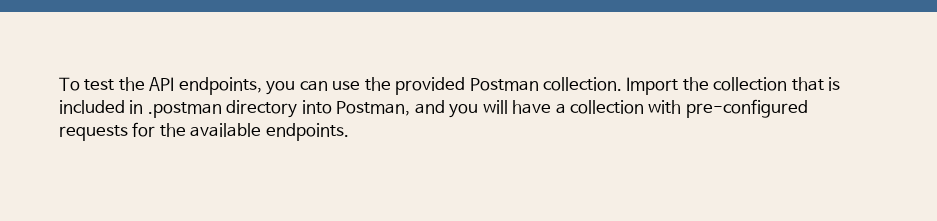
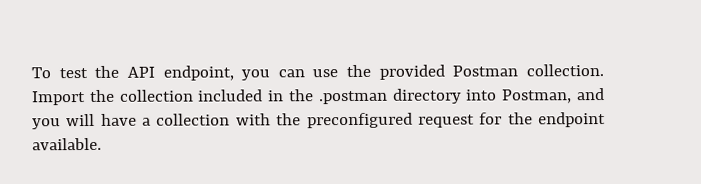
[178,77,262,95] endpoints, -> [162,65,234,81] endpoint,
[791,77,841,91] that is -> (194, 95) none
(144, 107) none -> [287,89,314,102] the
[685,99,808,118] [59,122,349,141] pre-configured requests for the available endpoints. -> [276,112,606,129] [32,137,102,151] the preconfigured request for the endpoint available.

